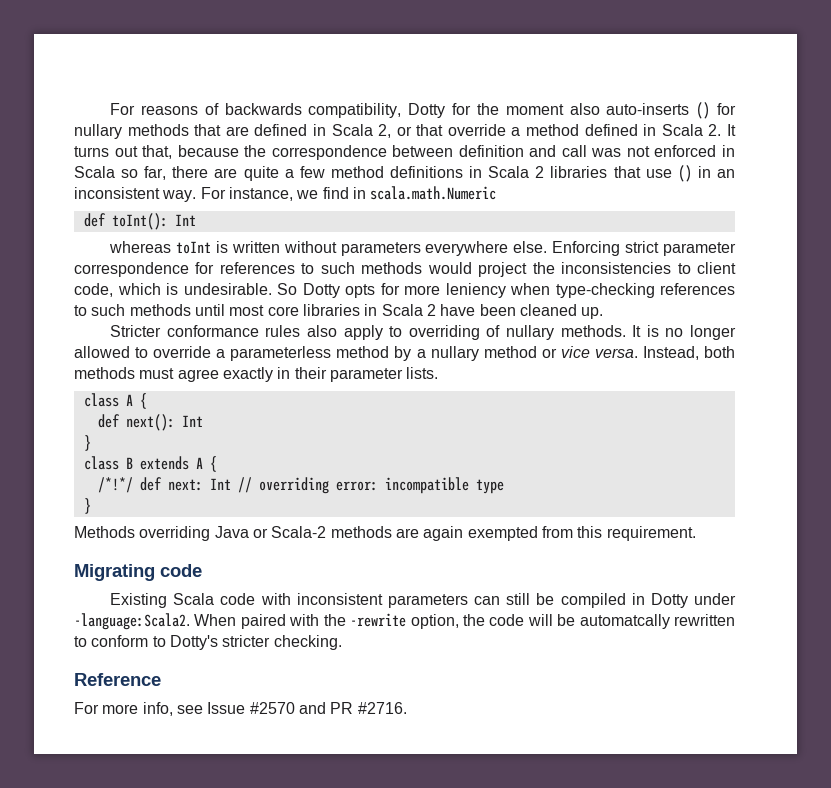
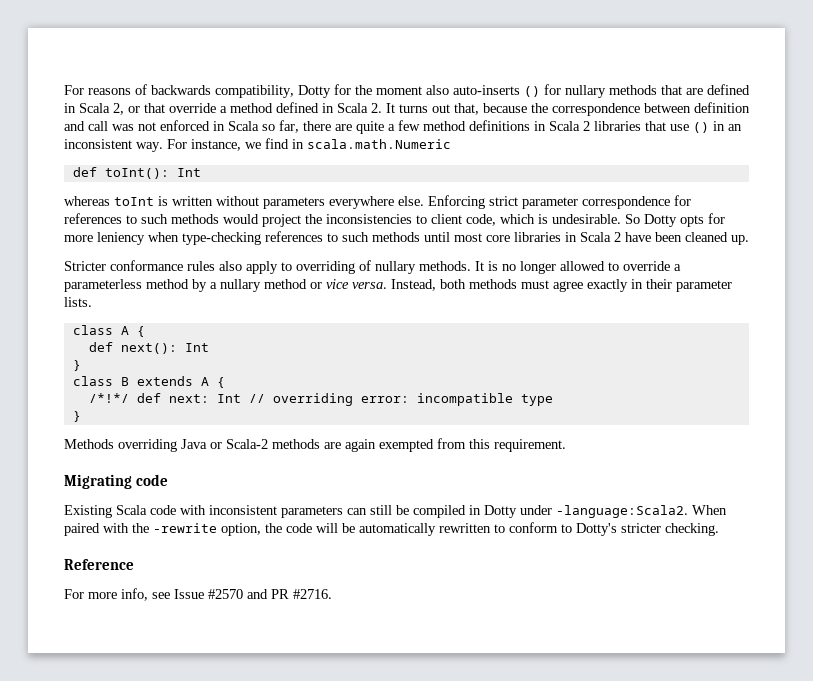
[579,614,670,629] automatcally -> [359,523,436,536] automatically

